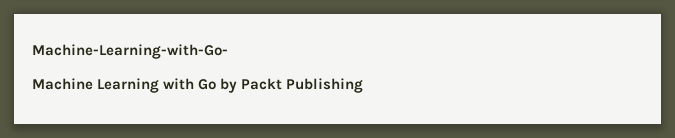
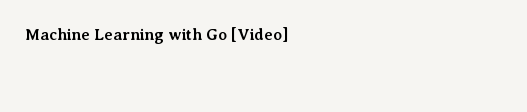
[32,44,228,59] Machine-Learning-with-Go- // -> (25, 34) none
[220,78,364,93] by Packt Publishing -> [231,27,289,42] [Video]

